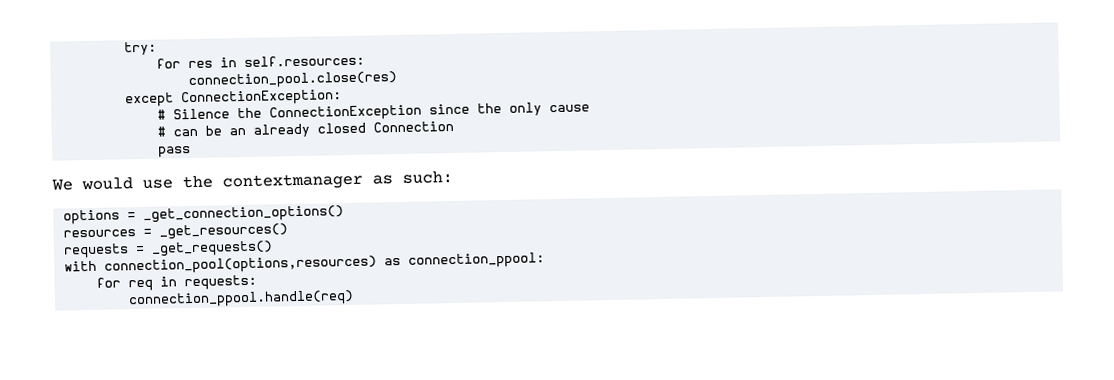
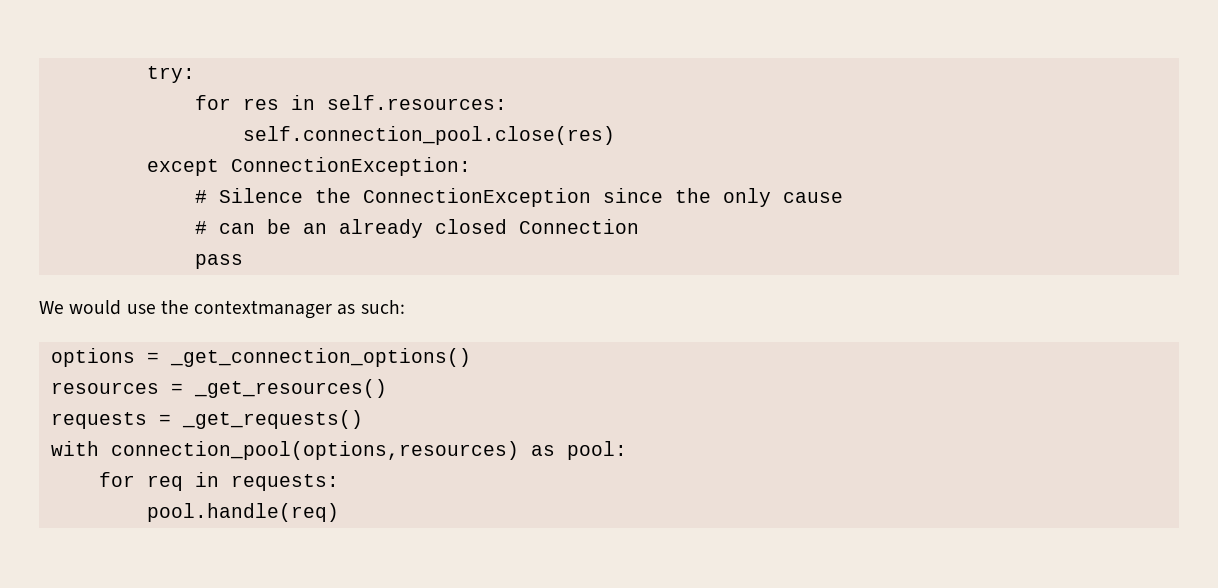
[188,71,398,90] connection_pool.close(res) -> [242,126,615,145] self.connection_pool.close(res)
[408,252,546,269] connection_ppool: -> [566,441,627,460] pool:
[128,289,355,309] connection_ppool.handle(req) -> [146,503,339,522] pool.handle(req)

